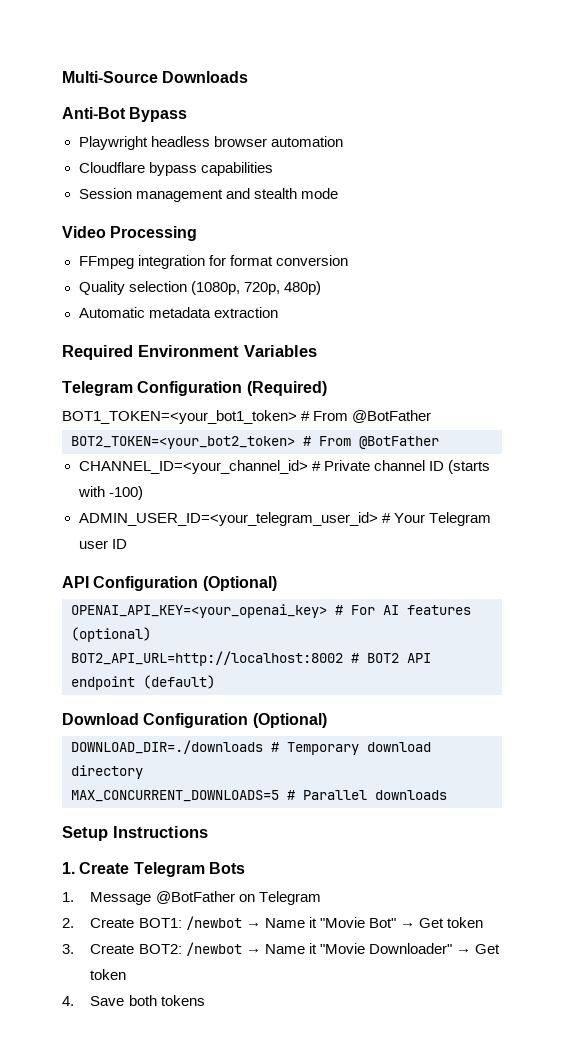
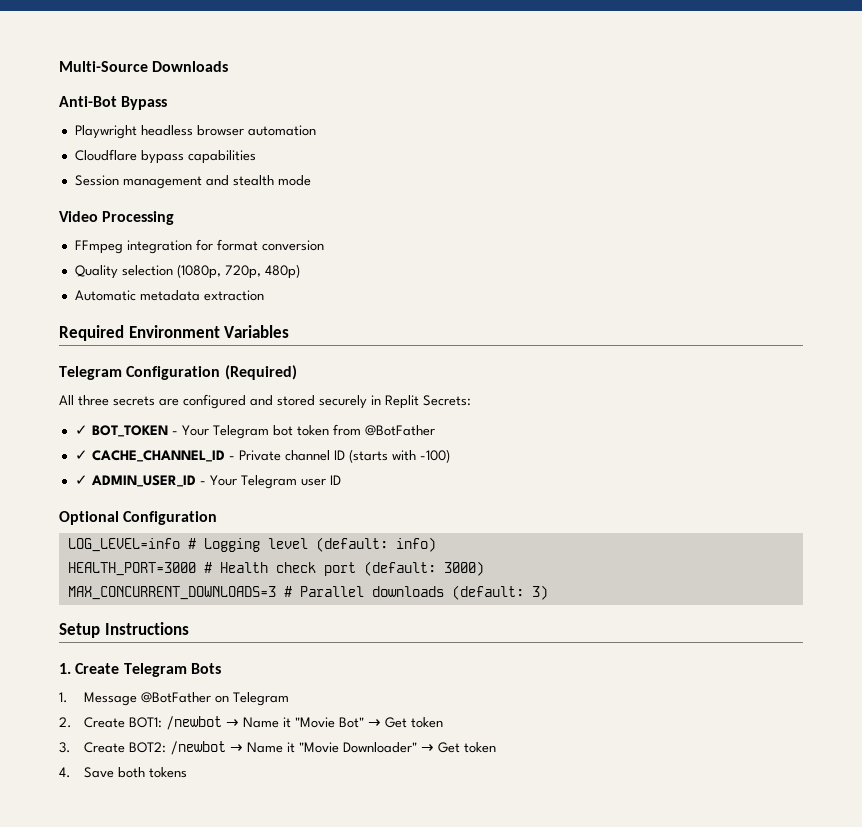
[62,410,432,424] [71,436,439,449] [78,460,321,474] BOT1_TOKEN=<your_bot1_token> # From @BotFather // BOT2_TOKEN=<your_bot2_token> # From @BotFather // CHANNEL_ID=<your_channel_id> # -> [59,394,471,409] [74,424,435,439] [74,450,235,462] All three secrets are configured and stored securely in Replit Secrets: // ✓ BOT_TOKEN - Your Telegram bot token from @BotFather // ✓ CACHE_CHANNEL_ID -
[78,512,391,526] ADMIN_USER_ID=<your_telegram_user_id> # -> [74,475,206,487] ✓ ADMIN_USER_ID -
[62,576,277,591] [71,604,471,618] [71,627,151,642] [71,651,431,666] [71,675,215,690] [62,713,327,728] [71,740,431,755] [71,765,143,779] [71,790,279,802] API Configuration (Optional) // OPENAI_API_KEY=<your_openai_key> # For AI features (optional) // BOT2_API_URL=http://localhost:8002 # BOT2 API endpoint (default) // Download Configuration (Optional) // DOWNLOAD_DIR=./downloads # Temporary download directory // MAX_CONCURRENT_DOWNLOADS=5 -> [59,511,218,525] [67,537,436,552] [67,561,484,576] [67,586,276,600] Optional Configuration // LOG_LEVEL=info # Logging level (default: info) // HEALTH_PORT=3000 # Health check port (default: 3000) // MAX_CONCURRENT_DOWNLOADS=3
(447, 795) none -> [451,585,548,600] (default: 3)

